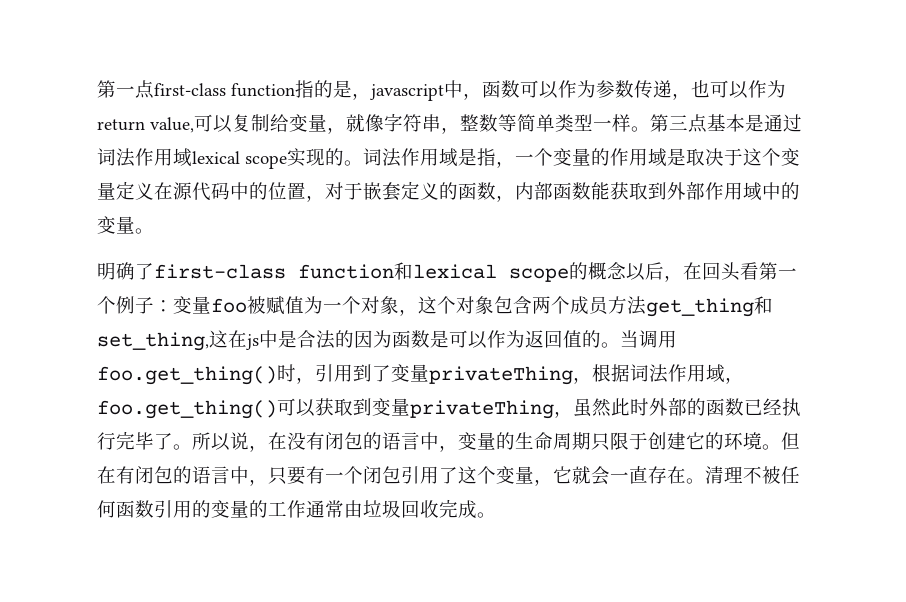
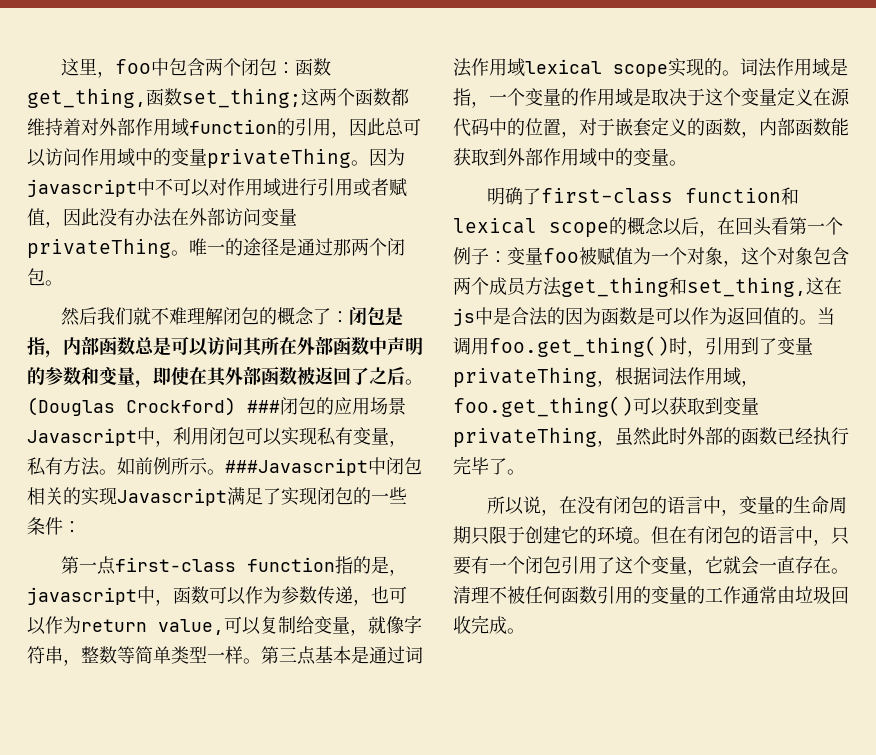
(97, 89) none -> [60,58,331,78] [27,88,409,108] [27,118,421,138] [27,148,405,169] [27,178,407,197] [27,208,297,228] [27,238,405,259] [27,268,63,286] [60,306,403,326] [27,336,423,358] [27,366,423,388] [27,397,406,416] [27,427,407,447] [27,457,422,476] [27,487,407,506] [27,517,81,535] 这里，foo中包含两个闭包：函数get_thing,函数set_thing;这两个函数都维持着对外部作用域function的引用，因此总可以访问作用域中的变量privateThing。因为javascript中不可以对作用域进行引用或者赋值，因此没有办法在外部访问变量privateThing。唯一的途径是通过那两个闭包。 // 然后我们就不难理解闭包的概念了：闭包是指，内部函数总是可以访问其所在外部函数中声明的参数和变量，即使在其外部函数被返回了之后。(Douglas Crockford) ###闭包的应用场景Javascript中，利用闭包可以实现私有变量，私有方法。如前例所示。###Javascript中闭包相关的实现Javascript满足了实现闭包的一些条件： //
(192, 447) none -> (525, 472) //

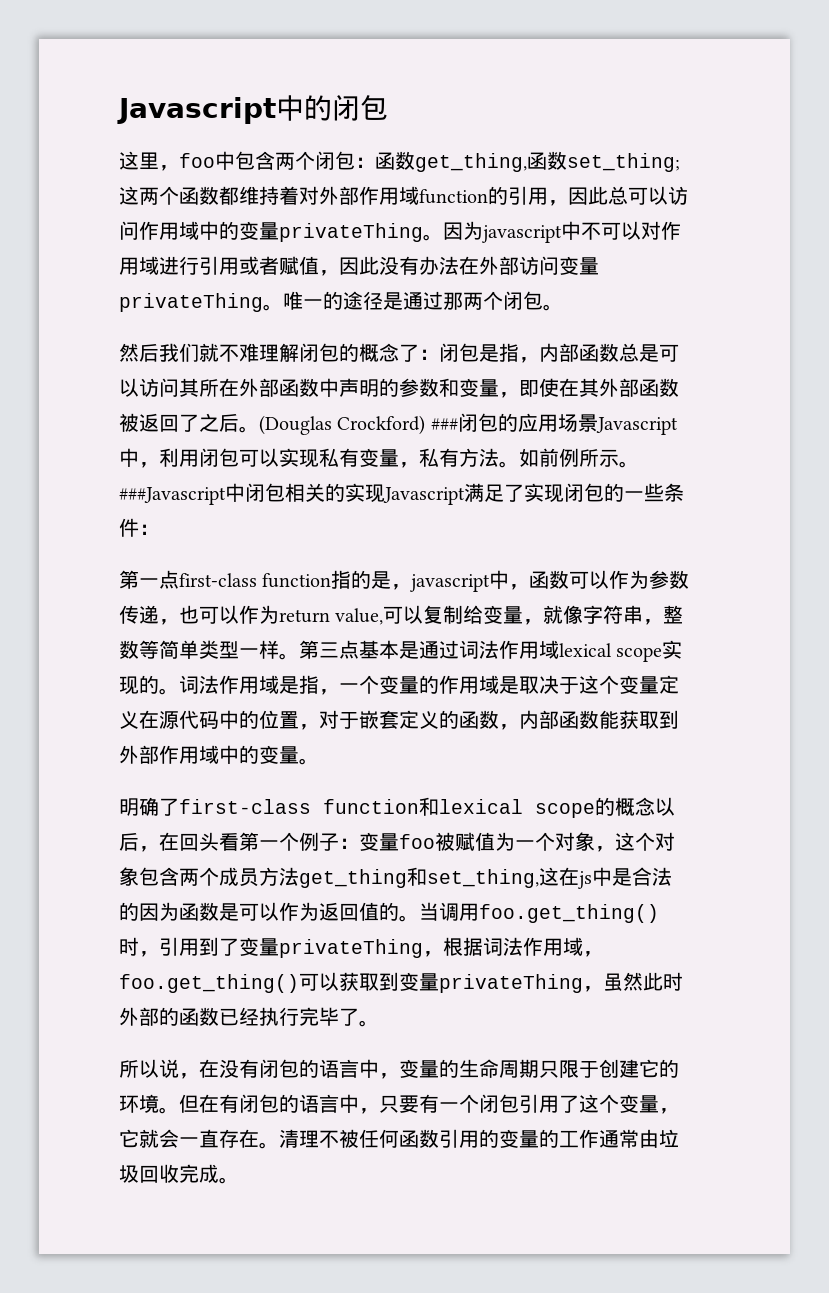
(60, 67) none -> [117,95,388,124] Javascript中的闭包 //

